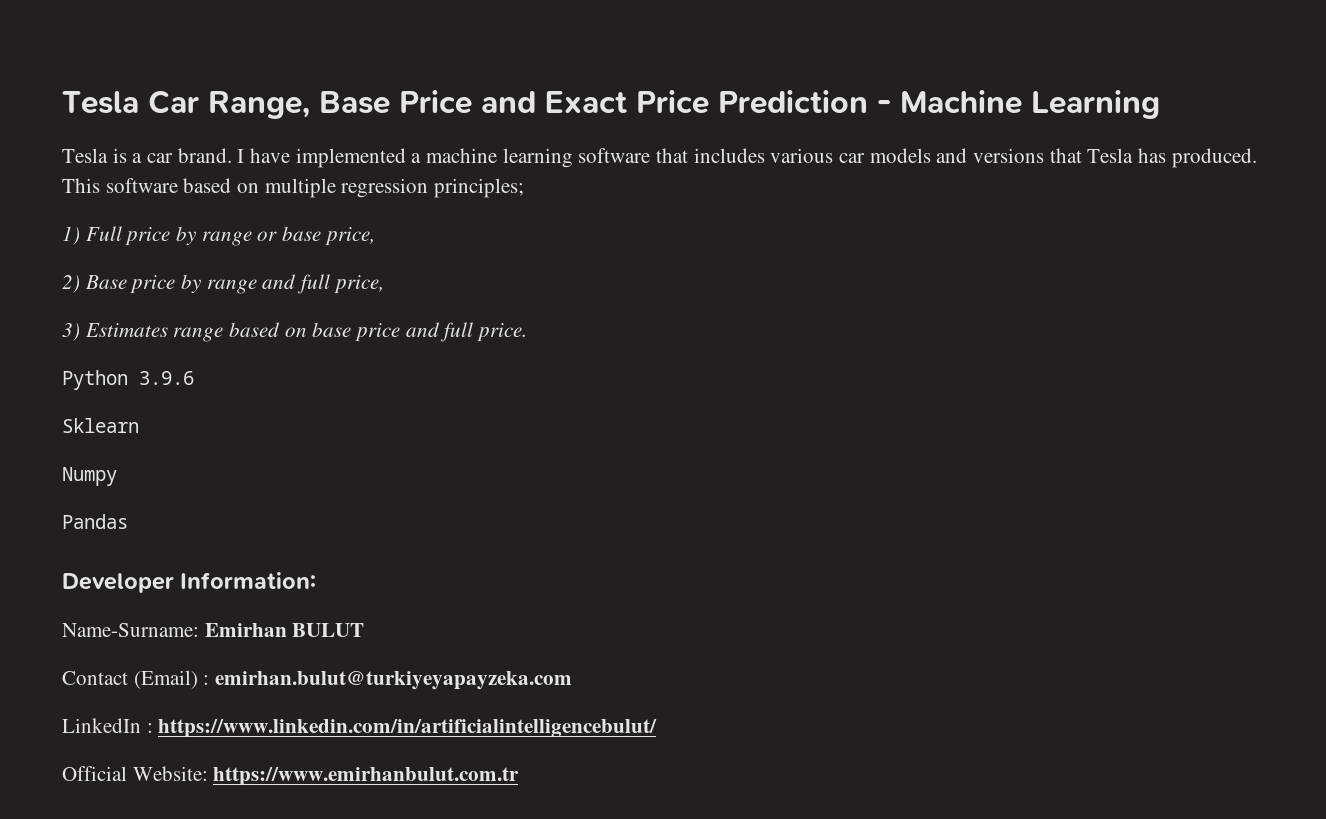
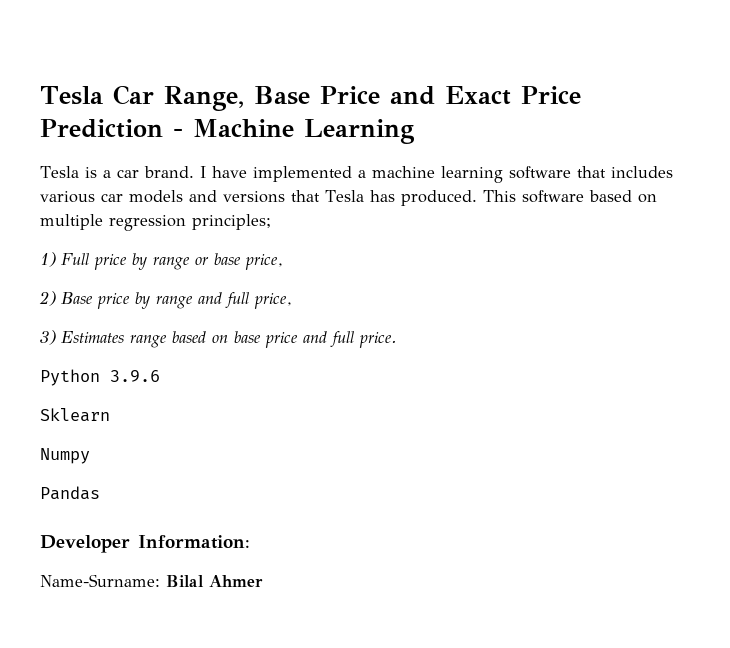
[204,623,365,637] [62,670,573,690] [62,718,658,738] [62,766,520,786] Emirhan BULUT // Contact (Email) : emirhan.bulut@turkiyeyapayzeka.com // LinkedIn : https://www.linkedin.com/in/artificialintelligencebulut/ // Official Website: https://www.emirhanbulut.com.tr -> [166,575,263,587] Bilal Ahmer

